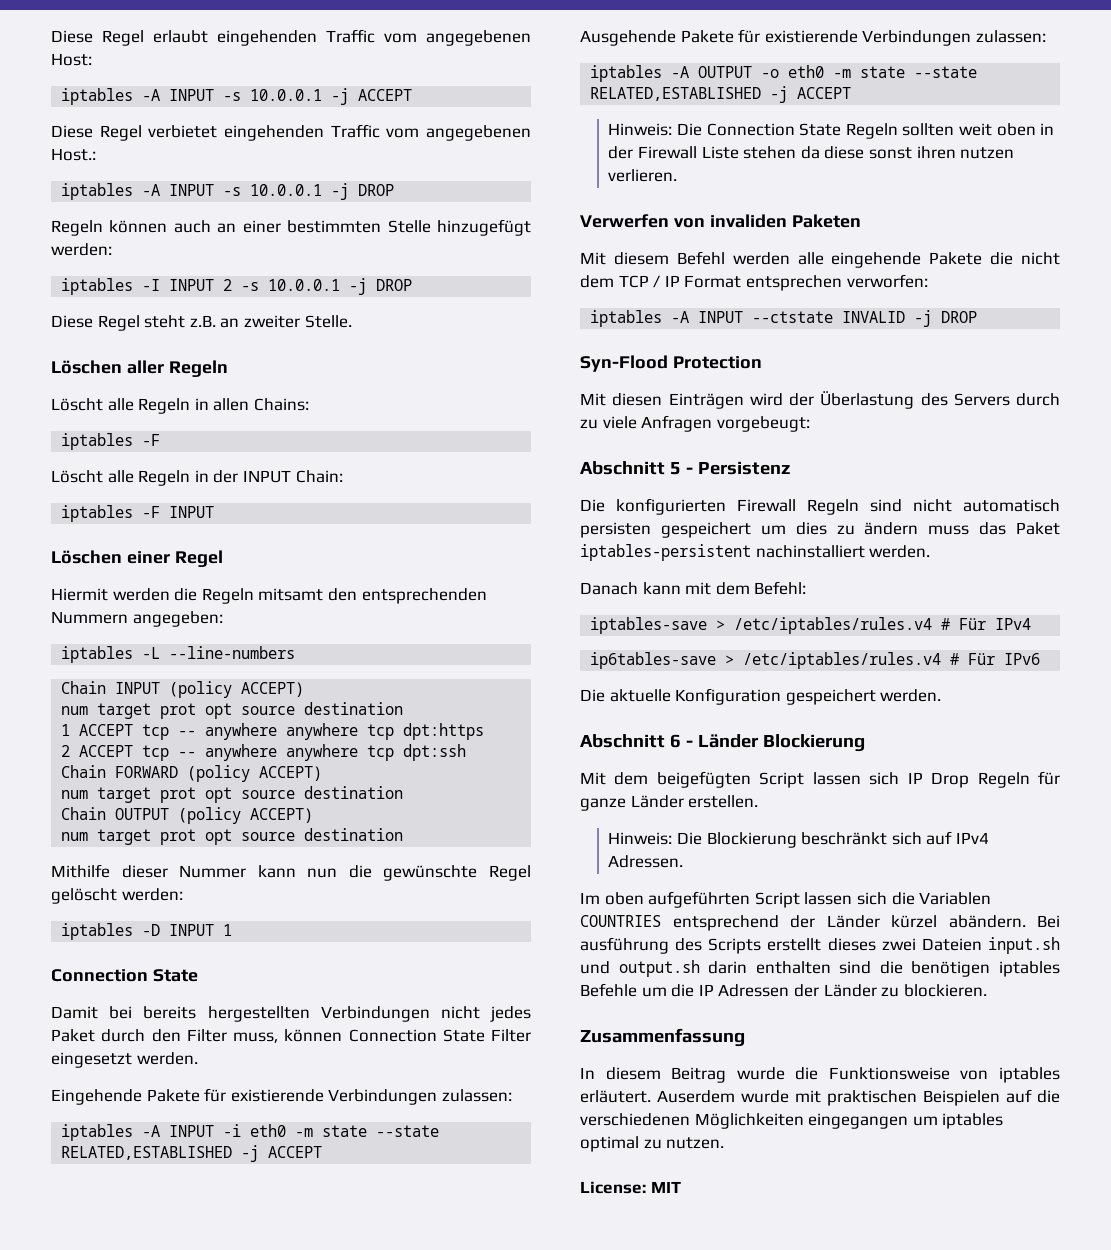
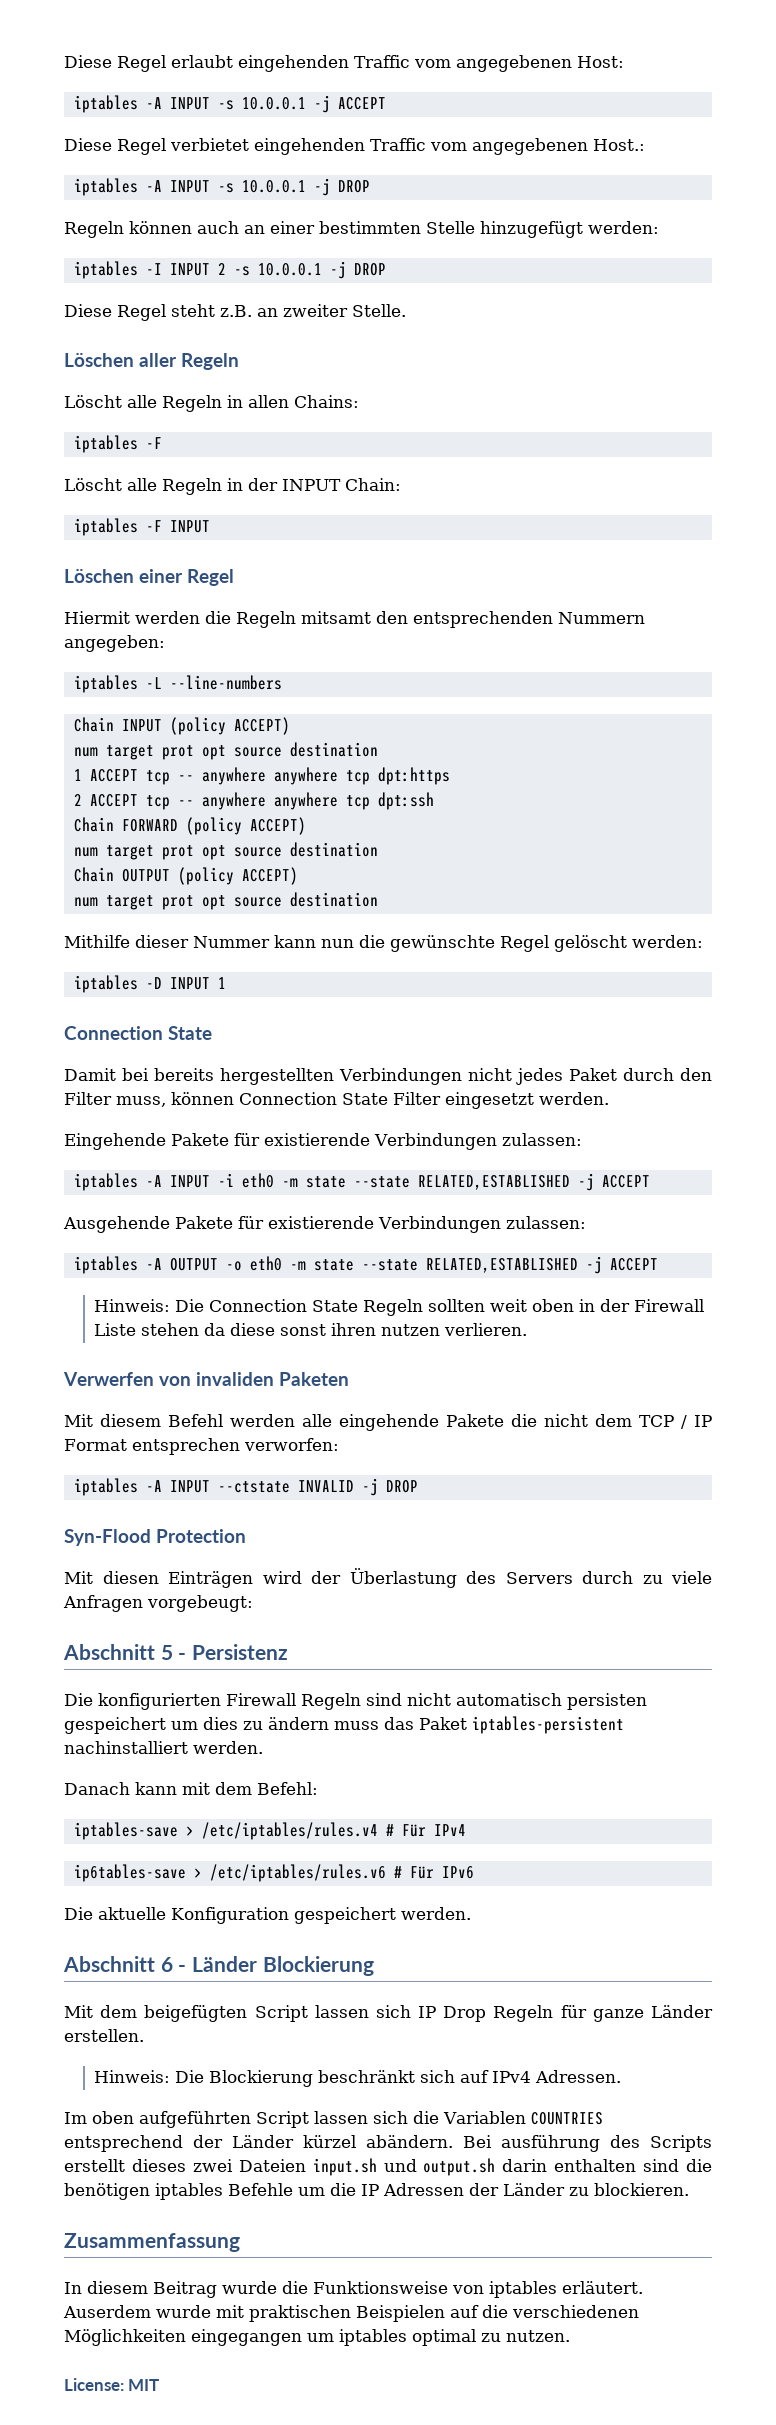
[743,652,942,669] /etc/iptables/rules.v4 -> [209,1864,386,1882] /etc/iptables/rules.v6

